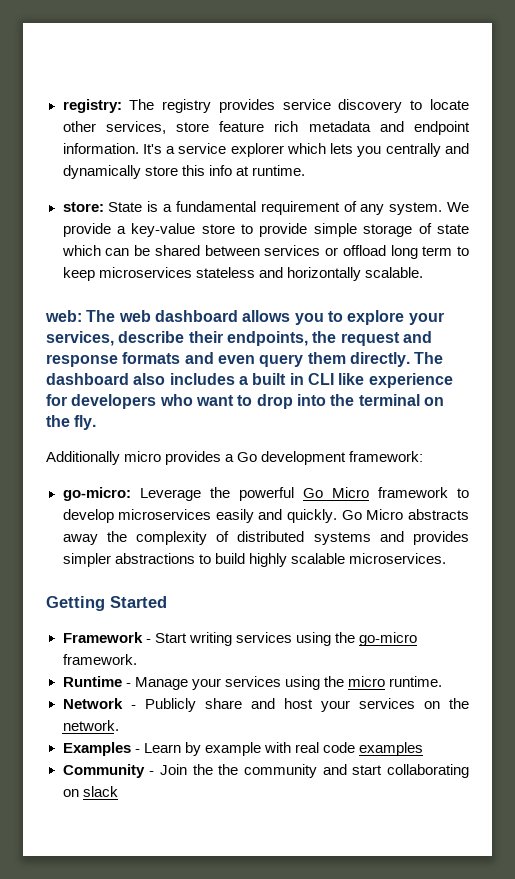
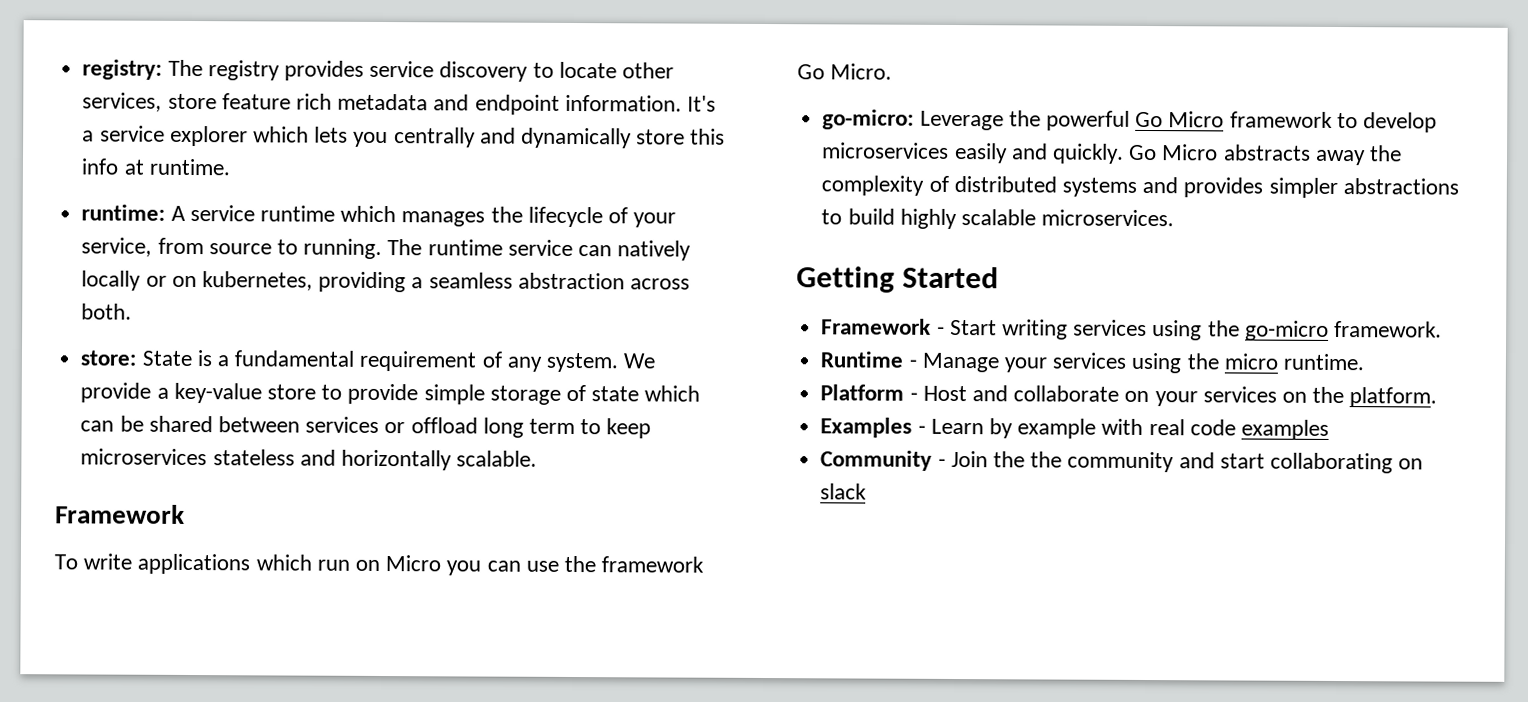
(305, 170) none -> [81,204,677,228] [81,237,692,261] [81,270,690,293] [81,303,133,320] // runtime: A service runtime which manages the lifecycle of your service, from source to running. The runtime service can natively locally or on kubernetes, providing a seamless abstraction across both.
[45,310,444,325] [46,331,432,346] [46,352,444,367] [46,373,453,388] [46,394,444,409] [46,415,97,430] [46,451,424,465] web: The web dashboard allows you to explore your services, describe their endpoints, the request and response formats and even query them directly. The dashboard also includes a built in CLI like experience for developers who want to drop into the terminal on the fly. // Additionally micro provides a Go development framework: -> [55,504,185,524] [54,553,705,576] [797,63,893,80] Framework // To write applications which run on Micro you can use the framework Go Micro.
[62,698,313,712] Network - Publicly share and host -> [820,384,1150,403] Platform - Host and collaborate on
[62,720,119,731] network. -> [1349,387,1438,408] platform.

